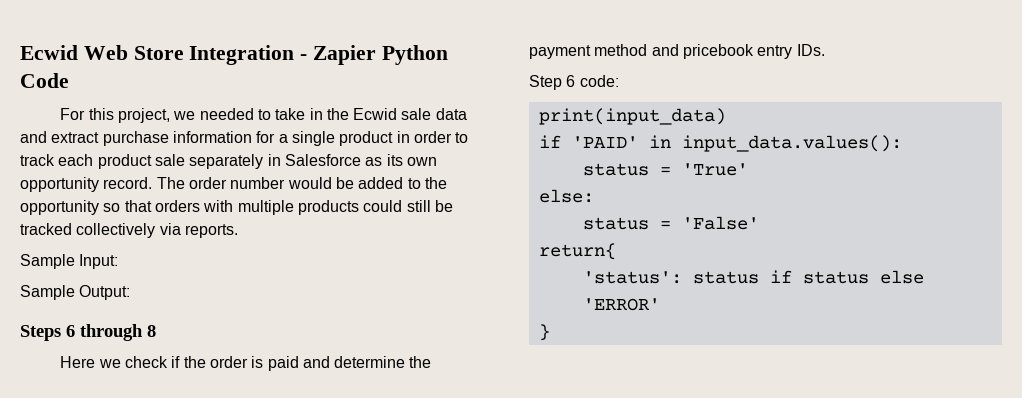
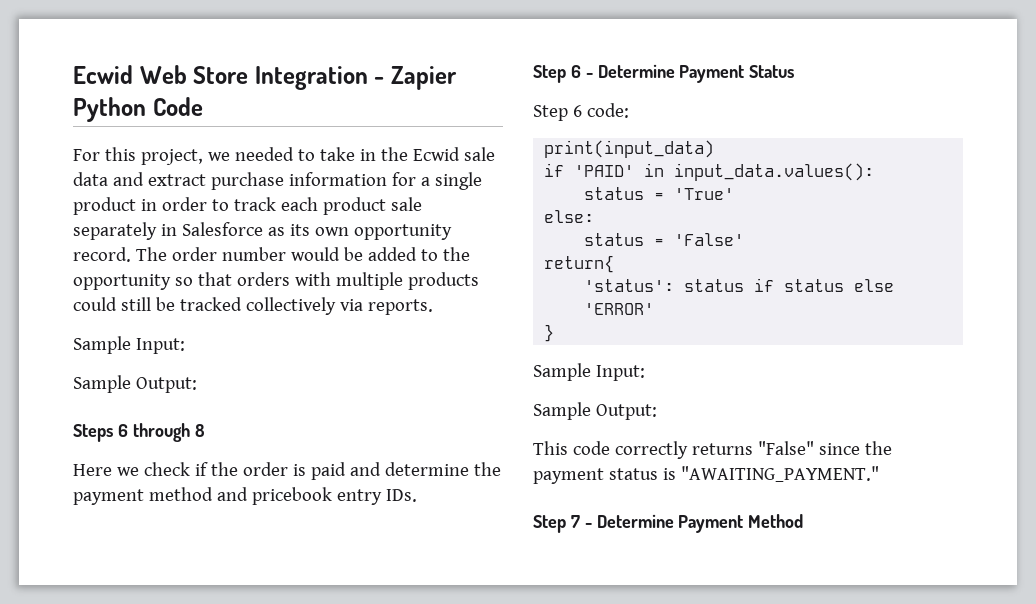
(825, 50) none -> [533,64,795,83] // Step 6 - Determine Payment Status
(550, 332) none -> [533,363,645,381] [533,402,657,420] [533,441,892,459] [533,466,879,484] [533,514,804,533] // Sample Input: // Sample Output: // This code correctly returns "False" since the payment status is "AWAITING_PAYMENT." // Step 7 - Determine Payment Method

